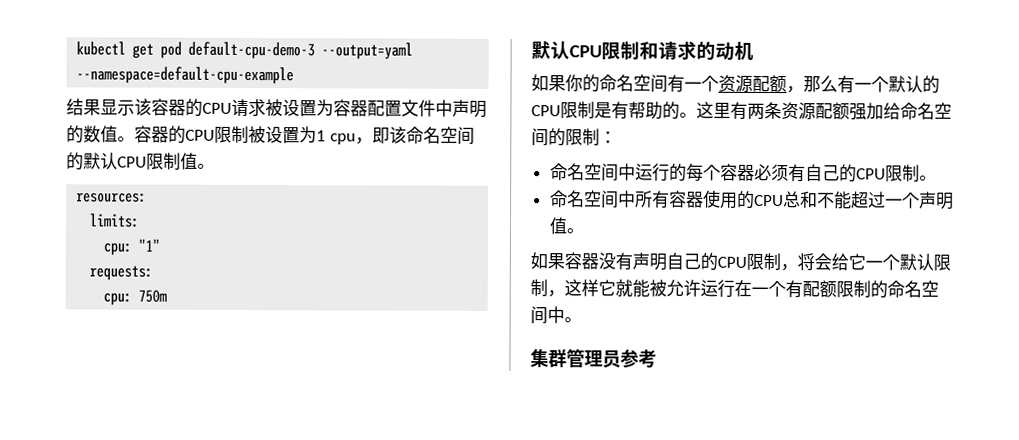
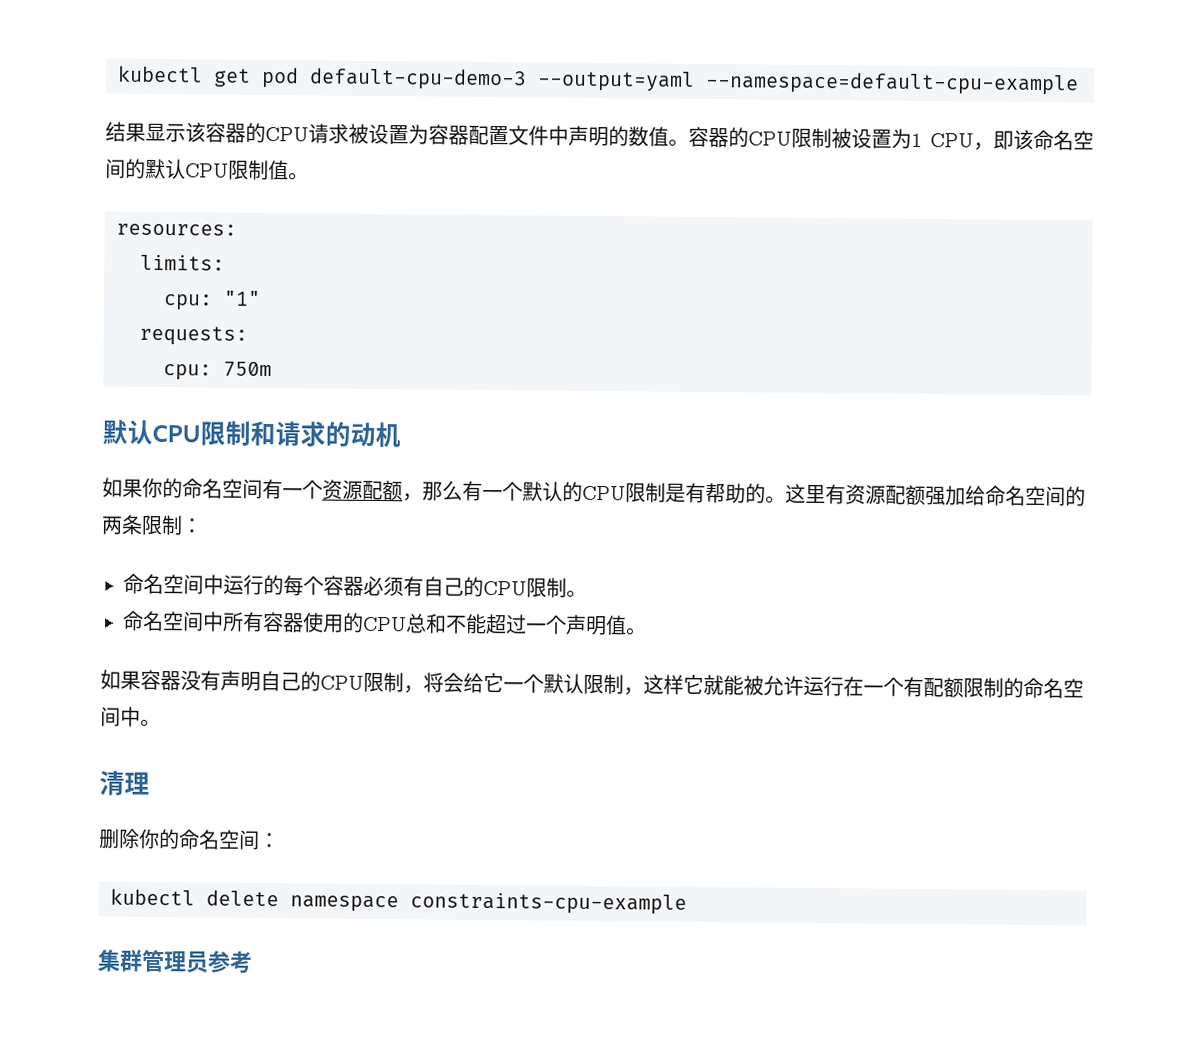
[329,133,356,145] cpu -> [930,133,974,148] CPU
[747,101,782,120] 两条 -> (846, 494) none
(566, 137) none -> [101,514,143,535] 两条
(582, 320) none -> [99,770,150,796] [99,828,280,850] [110,888,687,915] // 清理 // 删除你的命名空间： // kubectl delete namespace constraints-cpu-example

